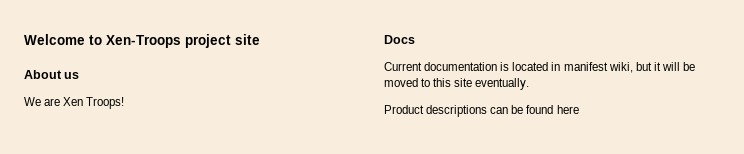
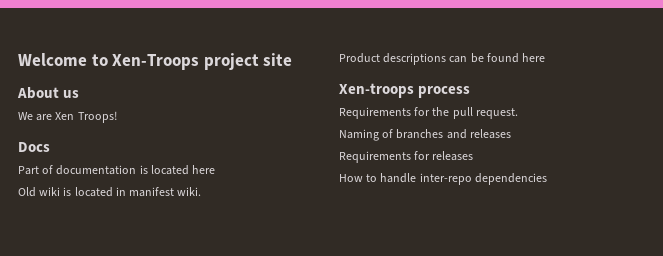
[384,62,422,71] Current -> [18,165,54,175] Part of
[551,62,696,73] [384,78,530,90] in manifest wiki, but it will be moved to this site eventually. -> [192,165,216,174] [18,187,202,197] here // Old wiki is located in manifest wiki.
(579, 109) none -> [339,83,471,98] [339,107,518,119] [339,129,511,141] [339,151,474,163] [339,173,547,185] // Xen-troops process // Requirements for the pull request. // Naming of branches and releases // Requirements for releases // How to handle inter-repo dependencies

